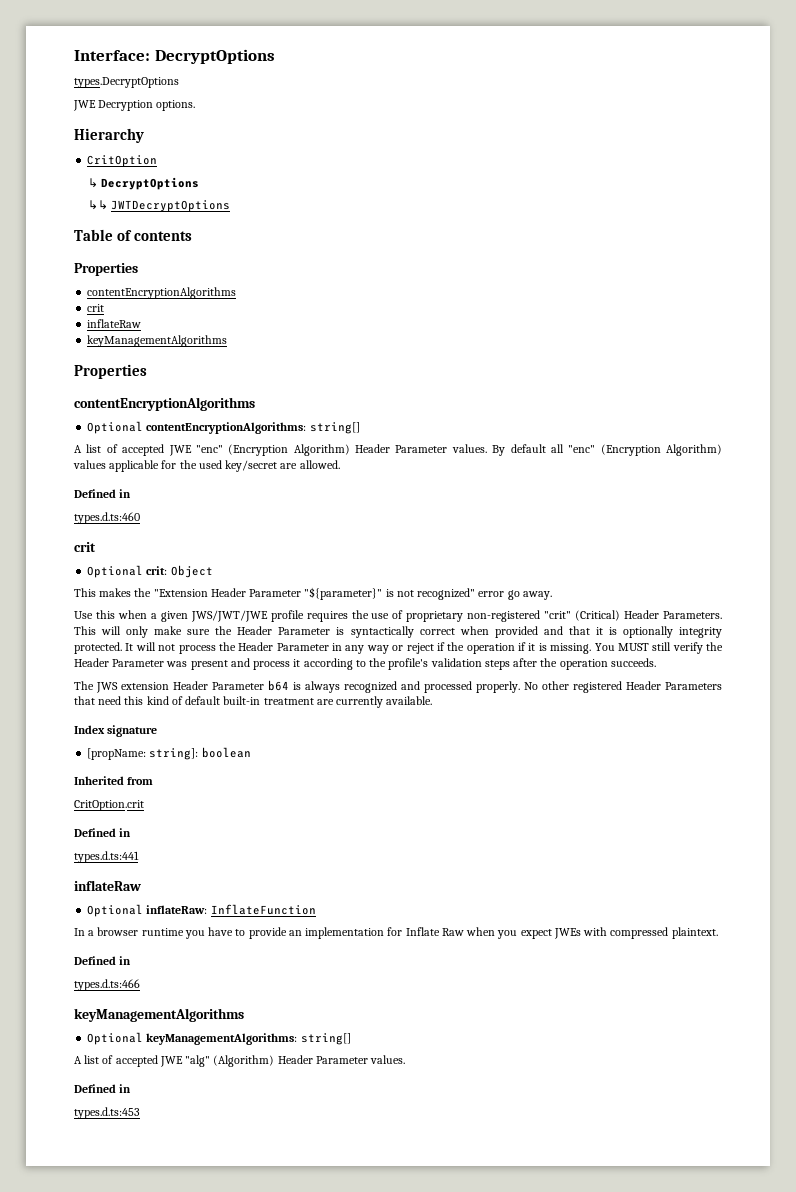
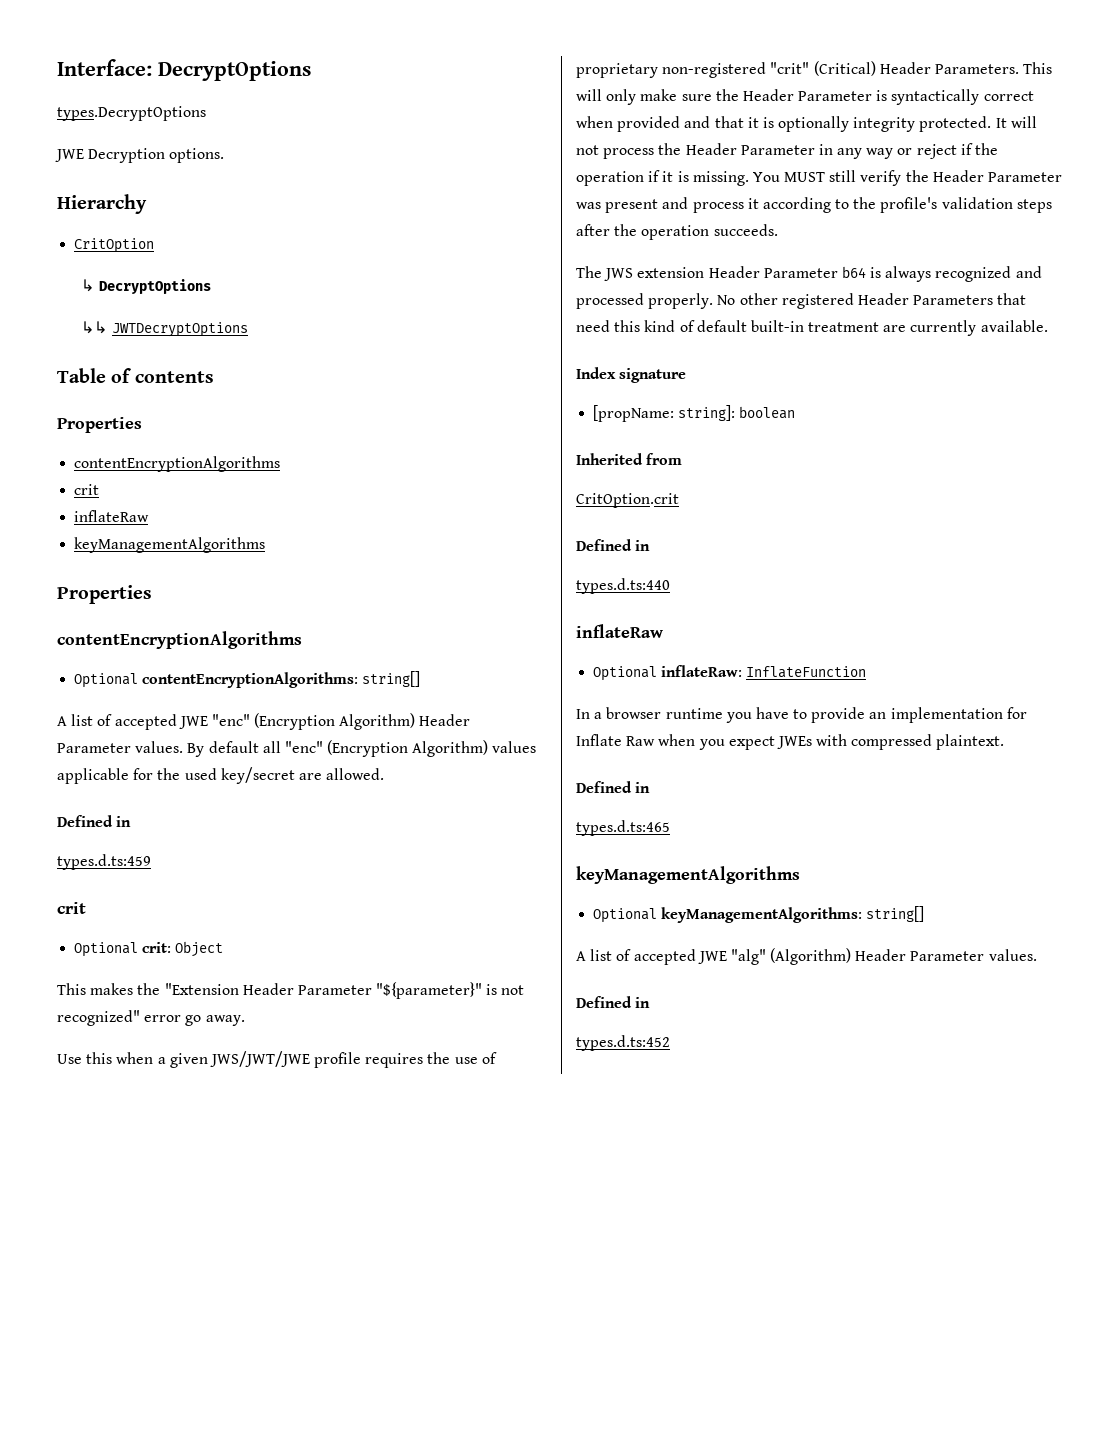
[74,512,140,524] types.d.ts:460 -> [57,854,151,870] types.d.ts:459
[74,851,139,863] types.d.ts:441 -> [576,578,670,594] types.d.ts:440
[74,979,140,991] types.d.ts:466 -> [576,820,670,836] types.d.ts:465
[74,1107,140,1119] types.d.ts:453 -> [576,1035,670,1051] types.d.ts:452

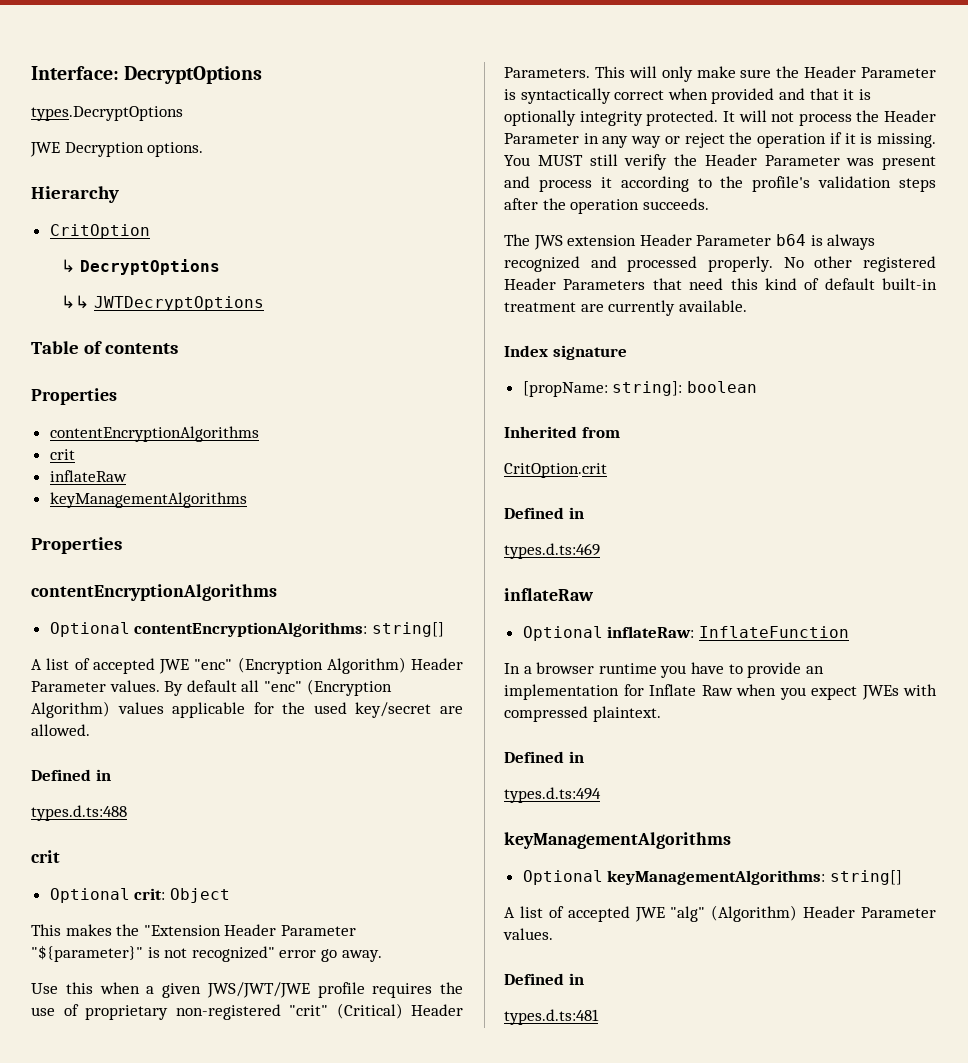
[57,854,151,870] types.d.ts:459 -> [31,805,127,821] types.d.ts:488
[960,143,973,155] if -> (725, 140) none
[576,578,670,594] types.d.ts:440 -> [504,543,600,559] types.d.ts:469
[576,820,670,836] types.d.ts:465 -> [504,787,601,803] types.d.ts:494
[576,1035,670,1051] types.d.ts:452 -> [504,1009,599,1025] types.d.ts:481

